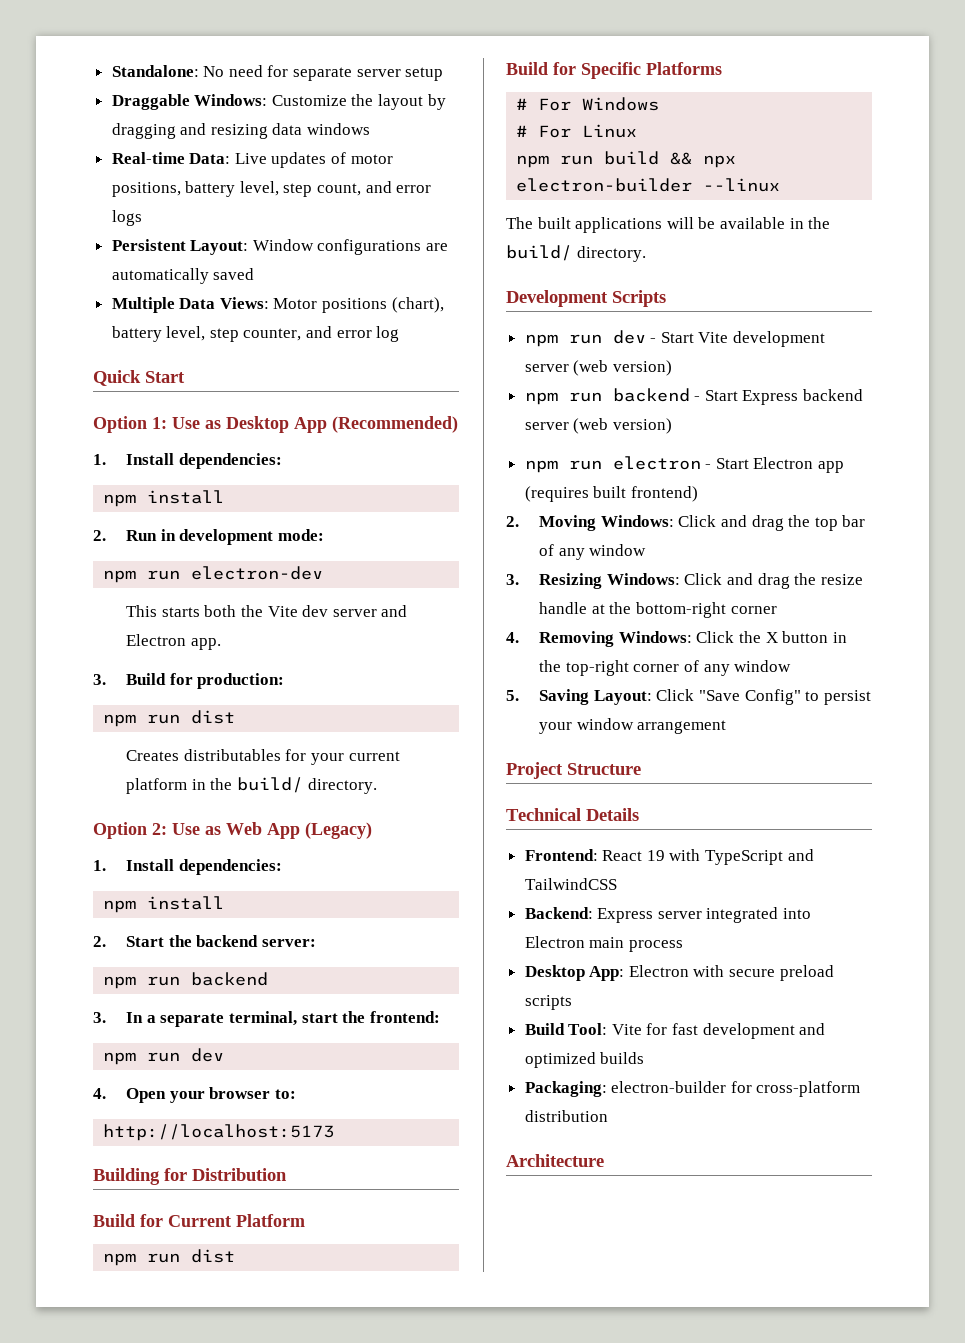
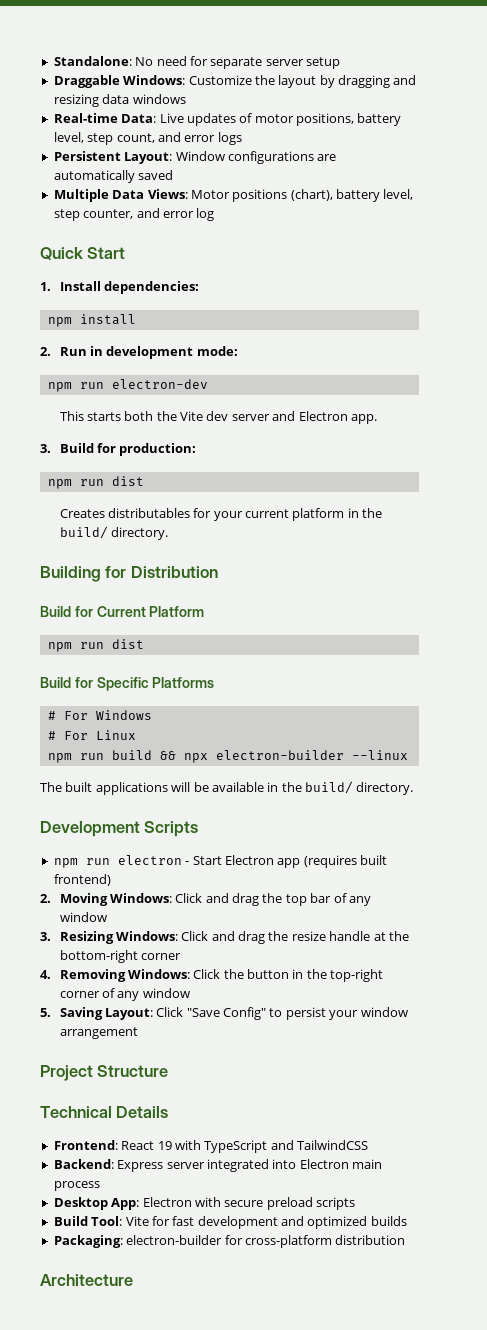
[93,416,458,433] // Option 1: Use as Desktop App (Recommended) -> (126, 253) none
[93,822,372,839] [93,859,282,875] [103,896,225,913] [93,935,317,947] [103,972,269,989] [93,1011,440,1027] [103,1048,225,1065] [93,1087,297,1103] [103,1124,335,1141] // Option 2: Use as Web App (Legacy) // 1. Install dependencies: // npm install // 2. Start the backend server: // npm run backend // 3. In a separate terminal, start the frontend: // npm run dev // 4. Open your browser to: // http://localhost:5173 -> (168, 533) none
[524,330,826,347] [524,360,672,376] [524,388,864,405] [524,418,672,434] // npm run dev - Start Vite development server (web version) // npm run backend - Start Express backend server (web version) -> (199, 829) none
[765,632,778,643] X -> (244, 974) none

